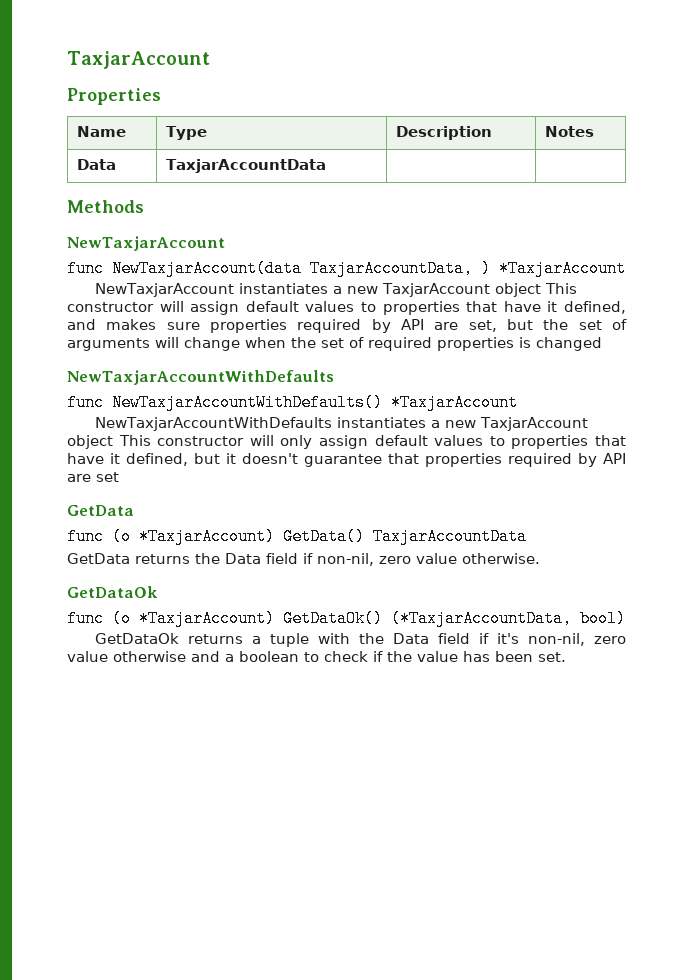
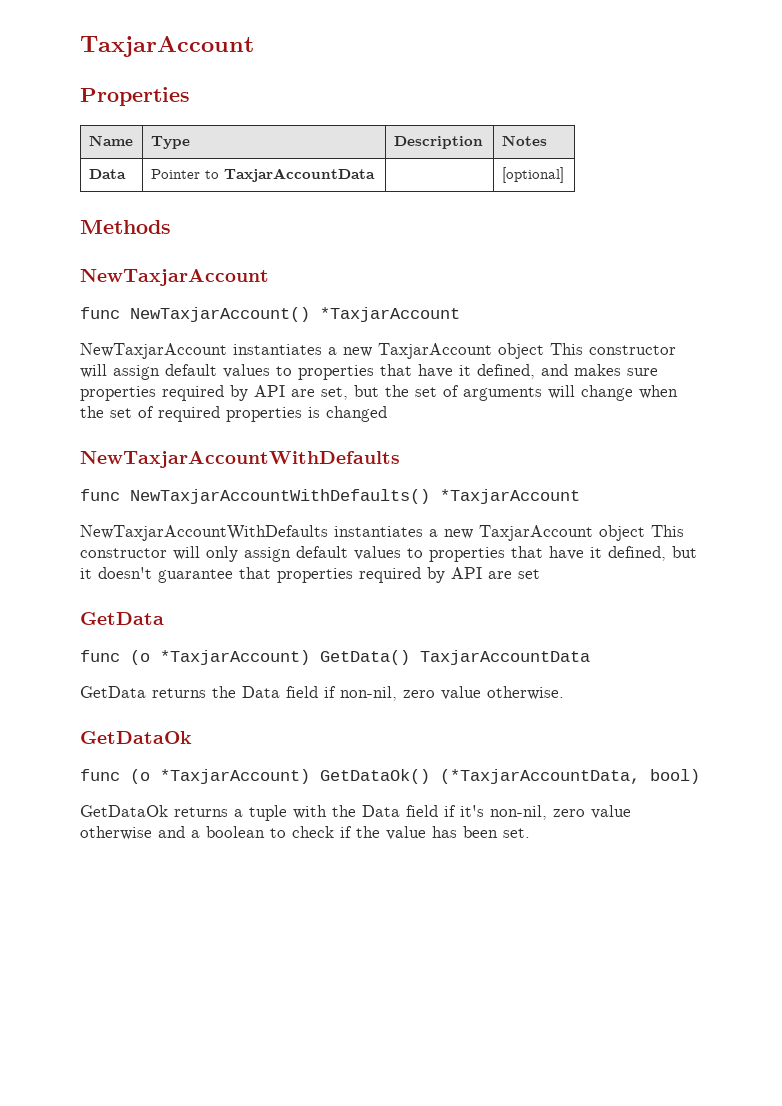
(117, 164) none -> [150,169,219,179] Pointer to
(327, 166) none -> [501,167,564,183] [optional]
[112,260,491,277] NewTaxjarAccount(data TaxjarAccountData, ) -> [130,307,310,322] NewTaxjarAccount()

